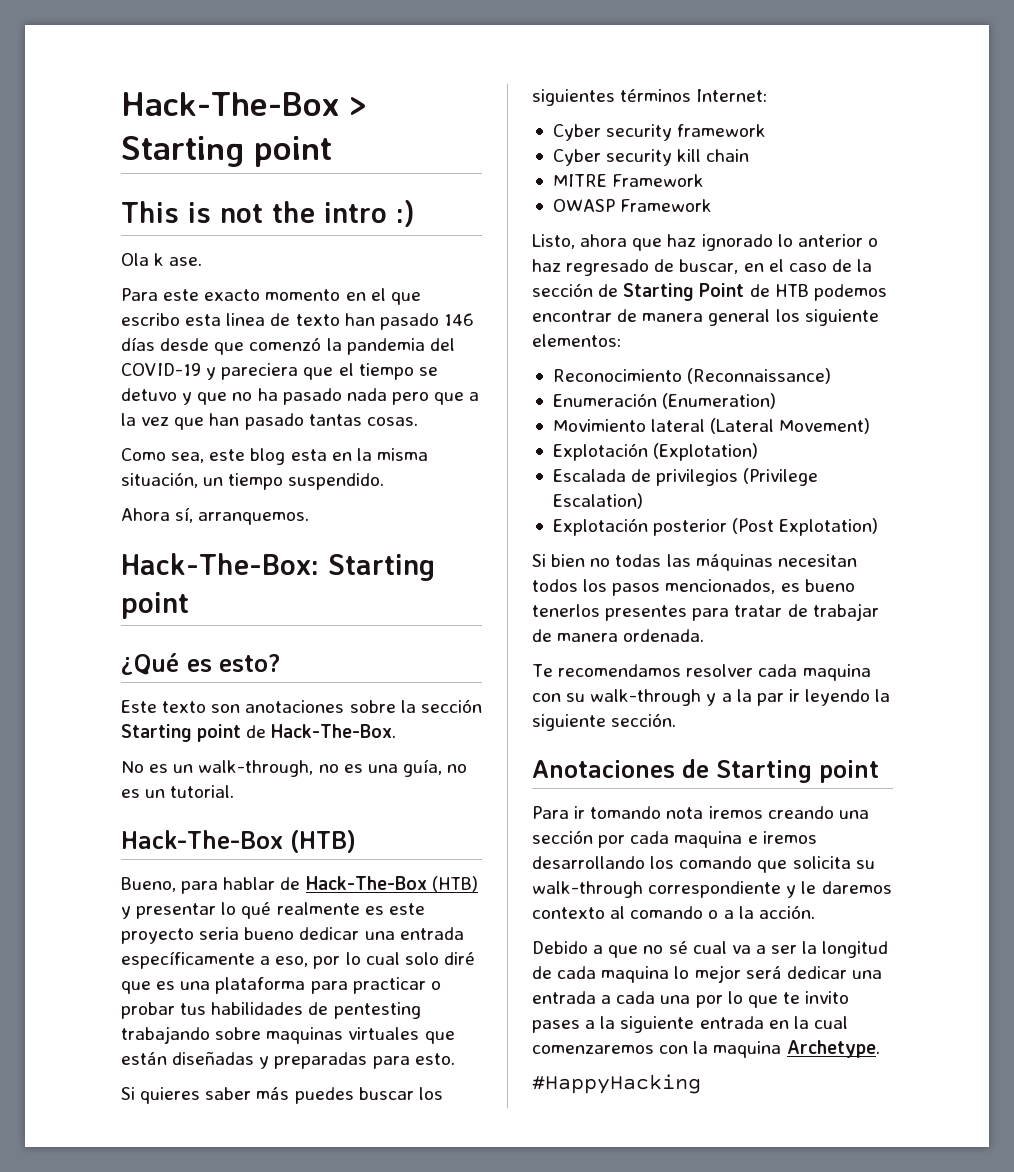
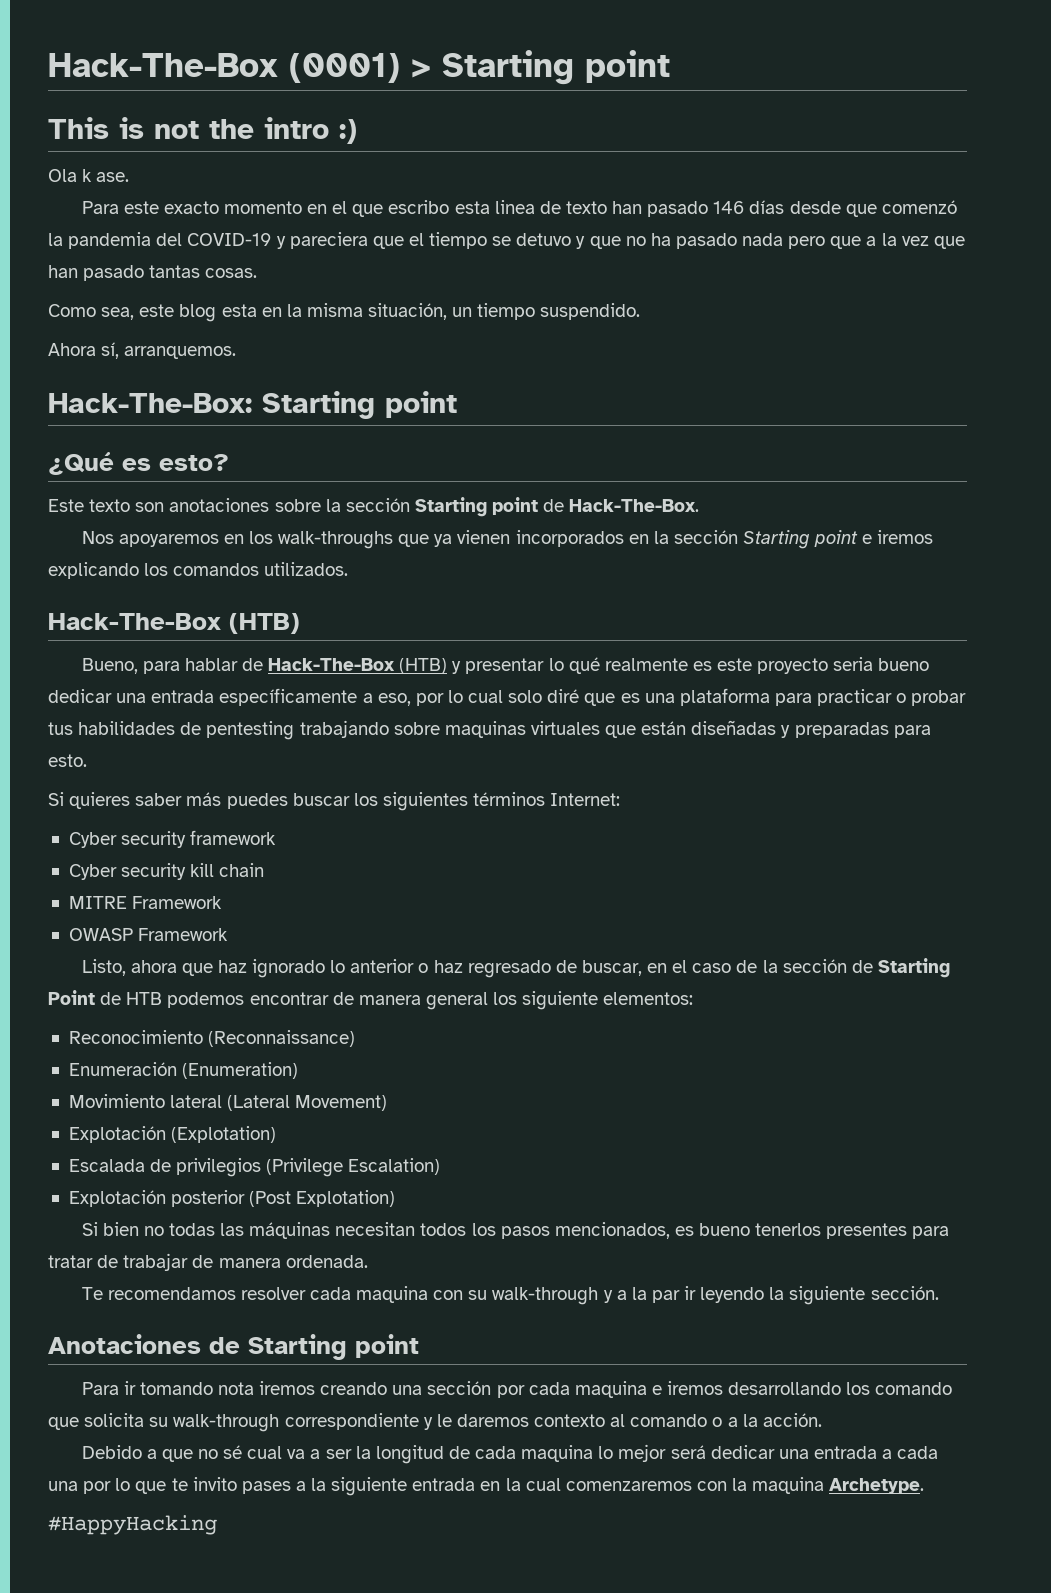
[121,92,339,116] Hack-The-Box -> [48,53,400,83] Hack-The-Box (0001)
[121,759,468,777] [121,785,235,798] No es un walk-through, no es una guía, no es un tutorial. -> [81,530,934,549] [48,562,349,579] Nos apoyaremos en los walk-throughs que ya vienen incorporados en la sección Starting point e iremos explicando los comandos utilizados.

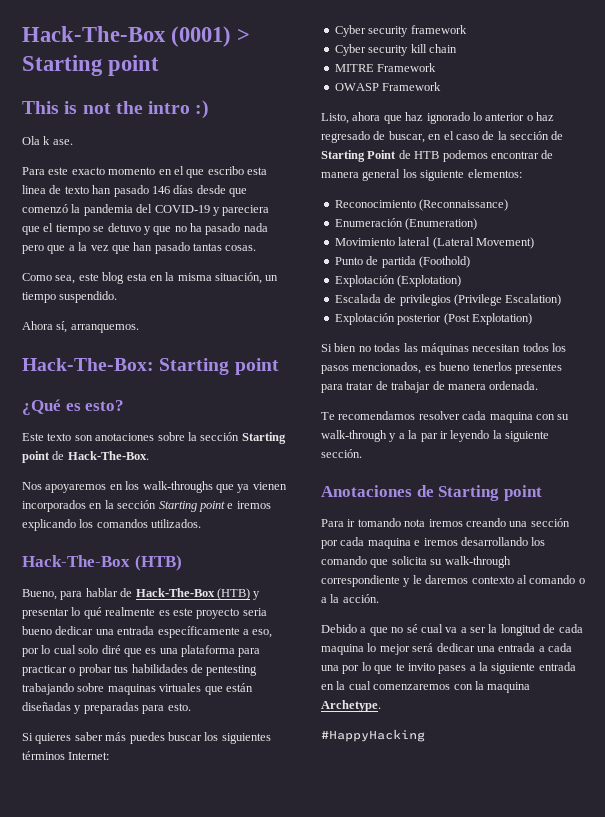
(388, 1103) none -> [334,256,470,268] // Punto de partida (Foothold)

